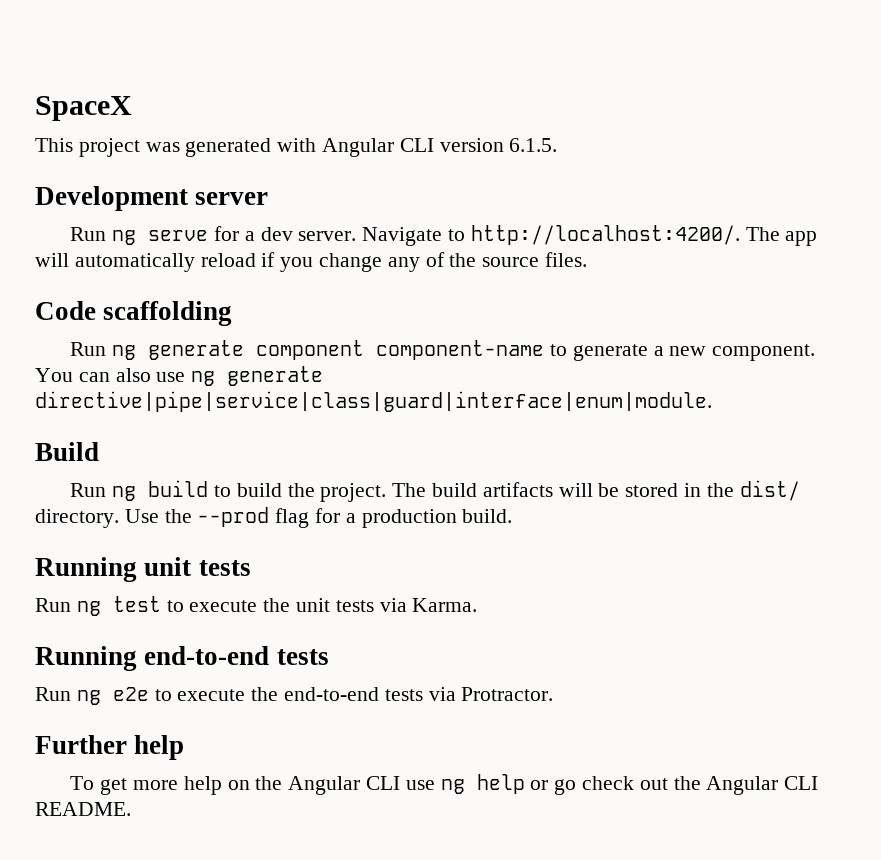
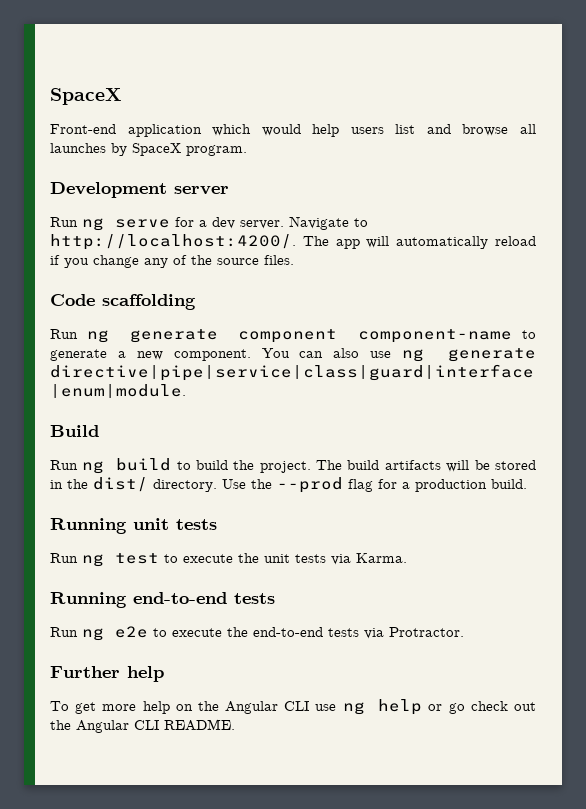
[35,138,558,157] This project was generated with Angular CLI version 6.1.5. -> [50,124,536,137] [50,143,247,156] Front-end application which would help users list and browse all launches by SpaceX program.

